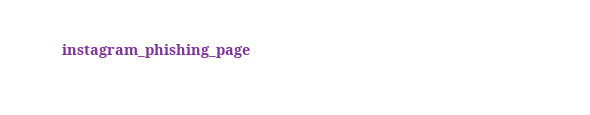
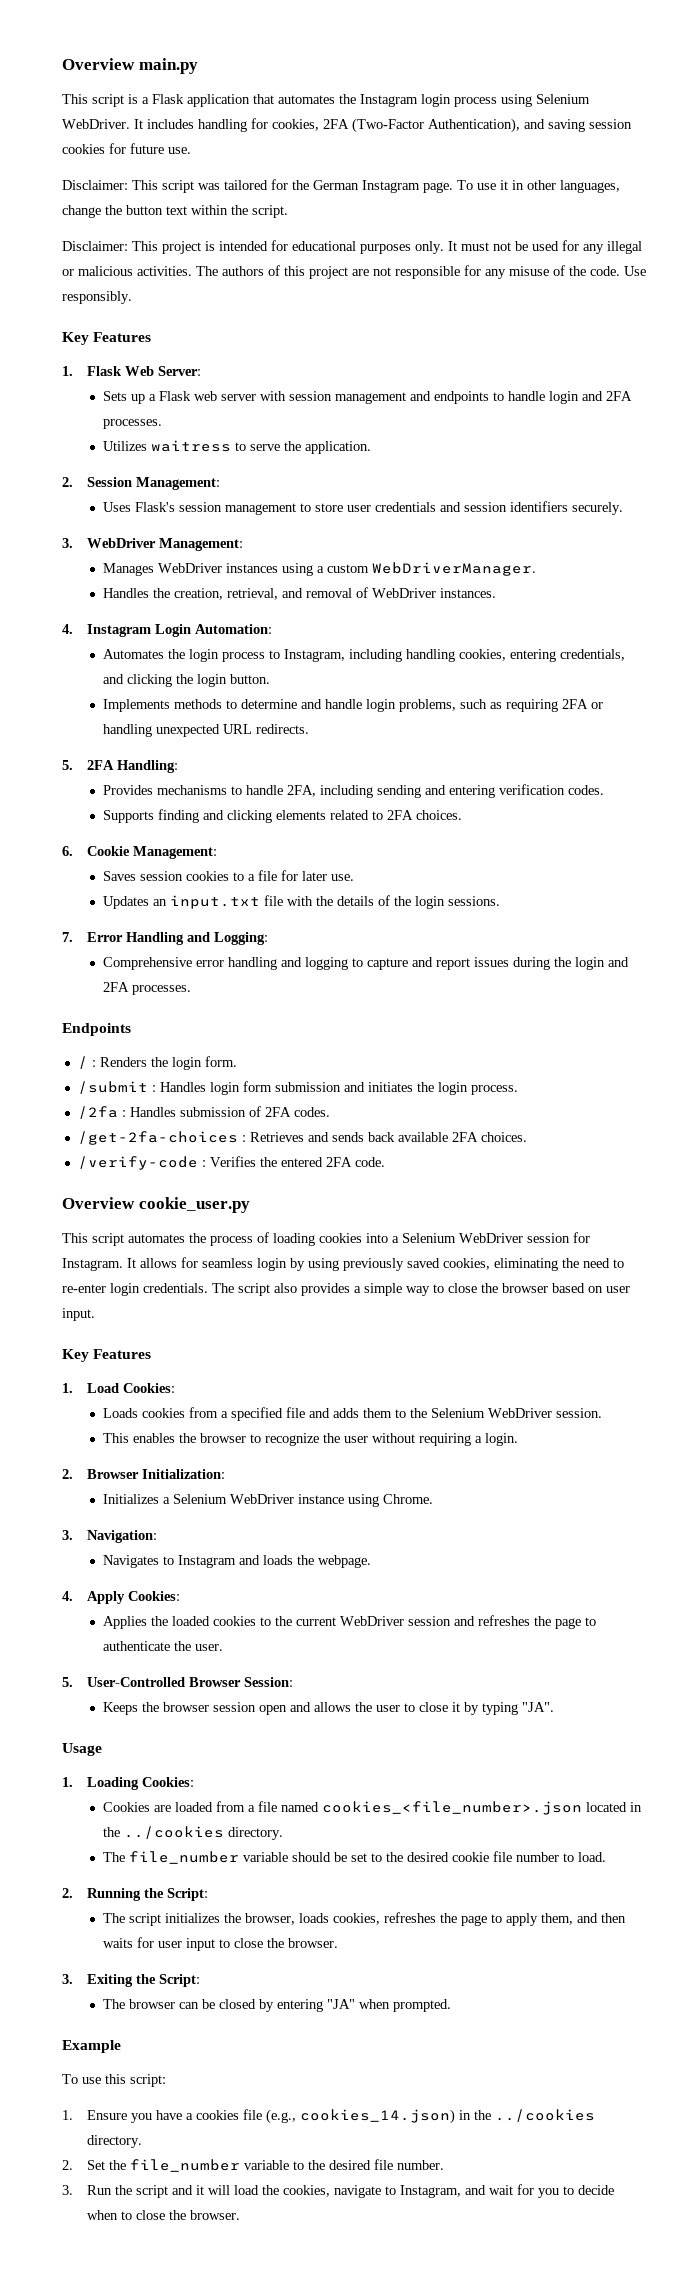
[62,44,250,58] instagram_phishing_page -> [62,58,198,74] [62,94,590,107] [62,118,632,133] [62,143,191,154] [62,179,620,193] [62,205,288,218] [62,240,642,254] [62,265,646,279] [62,291,132,304] [62,332,152,345] [62,366,201,376] [102,391,632,404] [102,419,162,429] [102,440,371,454] [62,477,220,490] [102,501,623,515] [62,538,243,551] [102,562,536,576] [102,587,496,600] [62,624,272,637] [102,649,625,662] [102,674,270,687] [102,699,603,712] [102,724,309,737] [62,760,178,773] [102,784,604,798] [102,809,462,823] [62,846,217,859] [102,870,354,881] [102,895,500,909] [62,932,268,945] [102,957,629,970] [102,982,191,995] [62,1023,131,1036] [77,1056,237,1070] [77,1081,518,1095] [77,1106,330,1119] [77,1131,527,1145] [77,1156,385,1170] [62,1197,250,1213] [62,1232,590,1246] [62,1257,624,1271] [62,1283,630,1296] [62,1308,95,1321] [62,1349,152,1362] [62,1383,175,1393] [102,1407,602,1421] [102,1433,518,1446] [62,1469,225,1479] [102,1494,433,1507] [62,1530,157,1543] [102,1555,371,1568] [62,1591,180,1604] [102,1615,596,1629] [102,1641,223,1651] [62,1677,293,1687] [102,1702,554,1715] [62,1743,102,1756] [62,1777,194,1790] [102,1801,642,1815] [102,1826,283,1840] [102,1851,606,1864] [62,1888,208,1901] [102,1912,626,1926] [102,1937,338,1951] [62,1974,200,1987] [102,1999,451,2012] [62,2040,121,2053] [62,2074,166,2087] [62,2109,595,2124] [86,2135,142,2148] [62,2159,444,2172] [62,2184,614,2198] [86,2210,240,2220] Overview main.py // This script is a Flask application that automates the Instagram login process using Selenium WebDriver. It includes handling for cookies, 2FA (Two-Factor Authentication), and saving session cookies for future use. // Disclaimer: This script was tailored for the German Instagram page. To use it in other languages, change the button text within the script. // Disclaimer: This project is intended for educational purposes only. It must not be used for any illegal or malicious activities. The authors of this project are not responsible for any misuse of the code. Use responsibly. // Key Features // 1. Flask Web Server: // Sets up a Flask web server with session management and endpoints to handle login and 2FA processes. // Utilizes waitress to serve the application. // 2. Session Management: // Uses Flask's session management to store user credentials and session identifiers securely. // 3. WebDriver Management: // Manages WebDriver instances using a custom WebDriverManager. // Handles the creation, retrieval, and removal of WebDriver instances. // 4. Instagram Login Automation: // Automates the login process to Instagram, including handling cookies, entering credentials, and clicking the login button. // Implements methods to determine and handle login problems, such as requiring 2FA or handling unexpected URL redirects. // 5. 2FA Handling: // Provides mechanisms to handle 2FA, including sending and entering verification codes. // Supports finding and clicking elements related to 2FA choices. // 6. Cookie Management: // Saves session cookies to a file for later use. // Updates an input.txt file with the details of the login sessions. // 7. Error Handling and Logging: // Comprehensive error handling and logging to capture and report issues during the login and 2FA processes. // Endpoints // / : Renders the login form. // /submit : Handles login form submission and initiates the login process. // /2fa : Handles submission of 2FA codes. // /get-2fa-choices : Retrieves and sends back available 2FA choices. // /verify-code : Verifies the entered 2FA code. // Overview cookie_user.py // This script automates the process of loading cookies into a Selenium WebDriver session for Instagram. It allows for seamless login by using previously saved cookies, eliminating the need to re-enter login credentials. The script also provides a simple way to close the browser based on user input. // Key Features // 1. Load Cookies: // Loads cookies from a specified file and adds them to the Selenium WebDriver session. // This enables the browser to recognize the user without requiring a login. // 2. Browser Initialization: // Initializes a Selenium WebDriver instance using Chrome. // 3. Navigation: // Navigates to Instagram and loads the webpage. // 4. Apply Cookies: // Applies the loaded cookies to the current WebDriver session and refreshes the page to authenticate the user. // 5. User-Controlled Browser Session: // Keeps the browser session open and allows the user to close it by typing "JA". // Usage // 1. Loading Cookies: // Cookies are loaded from a file named cookies_<file_number>.json located in the ../cookies directory. // The file_number variable should be set to the desired cookie file number to load. // 2. Running the Script: // The script initializes the browser, loads cookies, refreshes the page to apply them, and then waits for user input to close the browser. // 3. Exiting the Script: // The browser can be closed by entering "JA" when prompted. // Example // To use this script: // 1. Ensure you have a cookies file (e.g., cookies_14.json) in the ../cookies directory. // 2. Set the file_number variable to the desired file number. // 3. Run the script and it will load the cookies, navigate to Instagram, and wait for you to decide when to close the browser.

